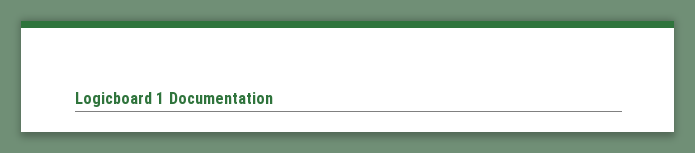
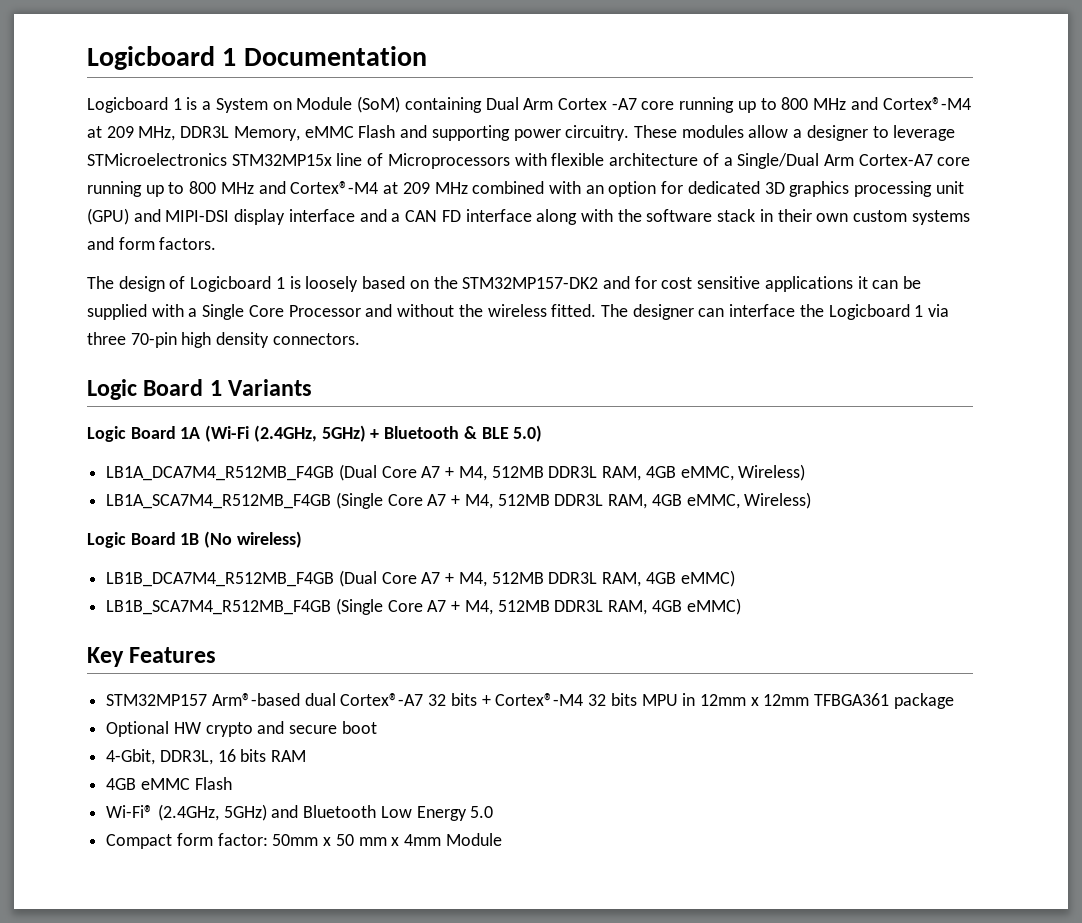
(273, 98) none -> [87,96,971,113] [87,125,956,141] [87,153,971,169] [87,181,964,197] [87,208,970,225] [87,237,217,250] [87,276,922,292] [87,304,950,320] [87,332,360,348] [87,379,313,400] [87,425,543,442] [106,464,806,481] [106,492,812,509] [87,531,302,548] [106,570,735,587] [106,598,741,615] [87,647,217,667] [106,693,954,709] [106,721,377,737] [106,749,307,765] [106,777,232,790] [106,804,494,821] [106,833,502,849] // Logicboard 1 is a System on Module (SoM) containing Dual Arm Cortex -A7 core running up to 800 MHz and Cortex®-M4 at 209 MHz, DDR3L Memory, eMMC Flash and supporting power circuitry. These modules allow a designer to leverage STMicroelectronics STM32MP15x line of Microprocessors with flexible architecture of a Single/Dual Arm Cortex-A7 core running up to 800 MHz and Cortex®-M4 at 209 MHz combined with an option for dedicated 3D graphics processing unit (GPU) and MIPI-DSI display interface and a CAN FD interface along with the software stack in their own custom systems and form factors. // The design of Logicboard 1 is loosely based on the STM32MP157-DK2 and for cost sensitive applications it can be supplied with a Single Core Processor and without the wireless fitted. The designer can interface the Logicboard 1 via three 70-pin high density connectors. // Logic Board 1 Variants // Logic Board 1A (Wi-Fi (2.4GHz, 5GHz) + Bluetooth & BLE 5.0) // LB1A_DCA7M4_R512MB_F4GB (Dual Core A7 + M4, 512MB DDR3L RAM, 4GB eMMC, Wireless) // LB1A_SCA7M4_R512MB_F4GB (Single Core A7 + M4, 512MB DDR3L RAM, 4GB eMMC, Wireless) // Logic Board 1B (No wireless) // LB1B_DCA7M4_R512MB_F4GB (Dual Core A7 + M4, 512MB DDR3L RAM, 4GB eMMC) // LB1B_SCA7M4_R512MB_F4GB (Single Core A7 + M4, 512MB DDR3L RAM, 4GB eMMC) // Key Features // STM32MP157 Arm®-based dual Cortex®-A7 32 bits + Cortex®-M4 32 bits MPU in 12mm x 12mm TFBGA361 package // Optional HW crypto and secure boot // 4-Gbit, DDR3L, 16 bits RAM // 4GB eMMC Flash // Wi-Fi® (2.4GHz, 5GHz) and Bluetooth Low Energy 5.0 // Compact form factor: 50mm x 50 mm x 4mm Module

